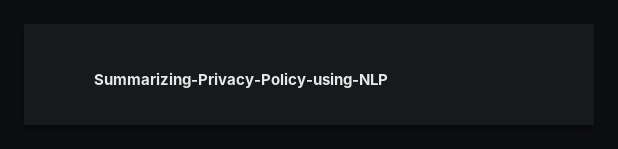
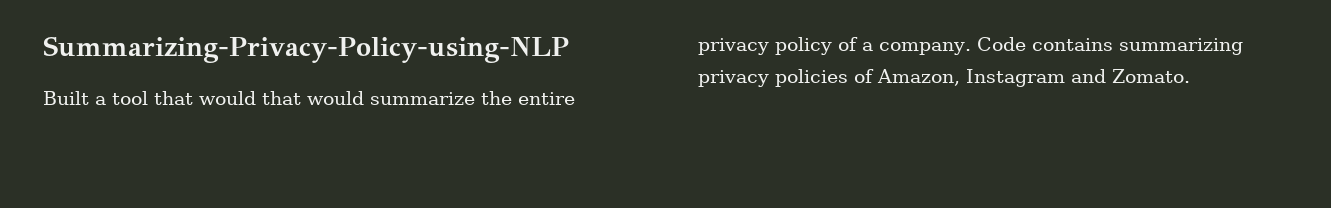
(388, 80) none -> [43,91,575,105] [698,37,1243,55] [698,69,1190,87] // Built a tool that would that would summarize the entire privacy policy of a company. Code contains summarizing privacy policies of Amazon, Instagram and Zomato.

